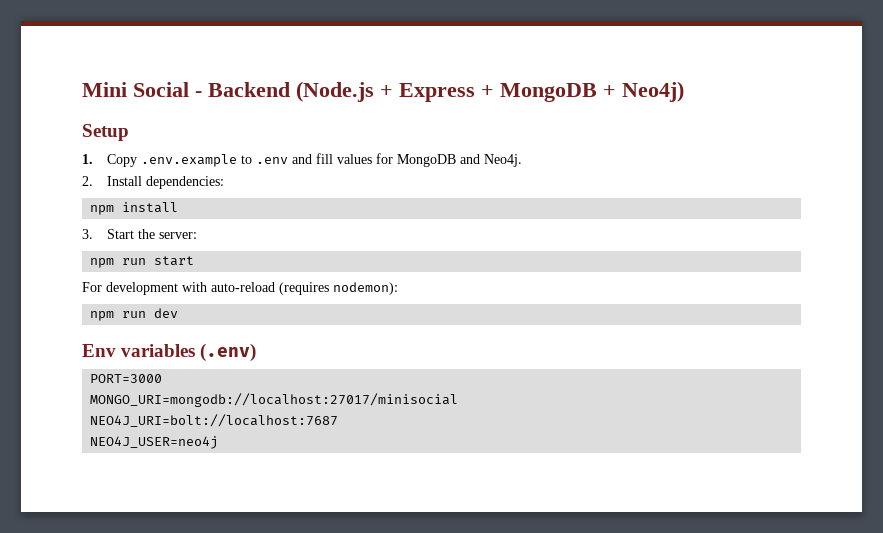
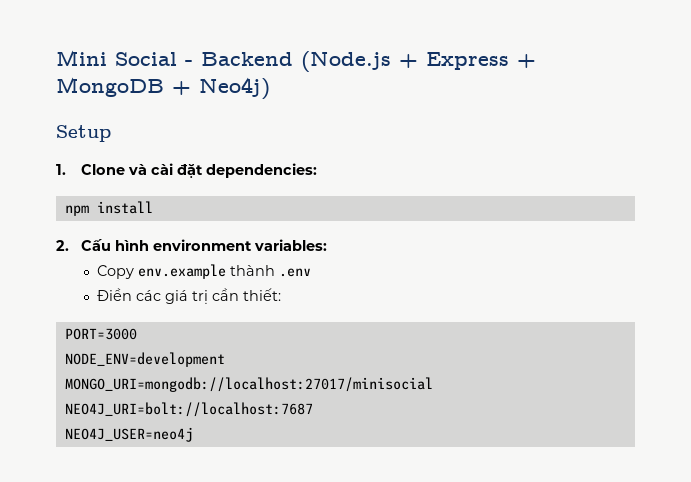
[106,153,522,167] [82,176,224,189] [90,202,179,215] [82,229,197,239] [90,256,195,268] [82,282,398,295] [90,308,179,321] [82,343,257,362] Copy .env.example to .env and fill values for MongoDB and Neo4j. // 2. Install dependencies: // npm install // 3. Start the server: // npm run start // For development with auto-reload (requires nodemon): // npm run dev // Env variables (.env) -> [81,163,318,178] [64,201,153,216] [56,239,328,251] [97,264,312,279] [97,288,282,304] Clone và cài đặt dependencies: // npm install // 2. Cấu hình environment variables: // Copy env.example thành .env // Điền các giá trị cần thiết:
(163, 378) none -> [64,352,225,367] // NODE_ENV=development

